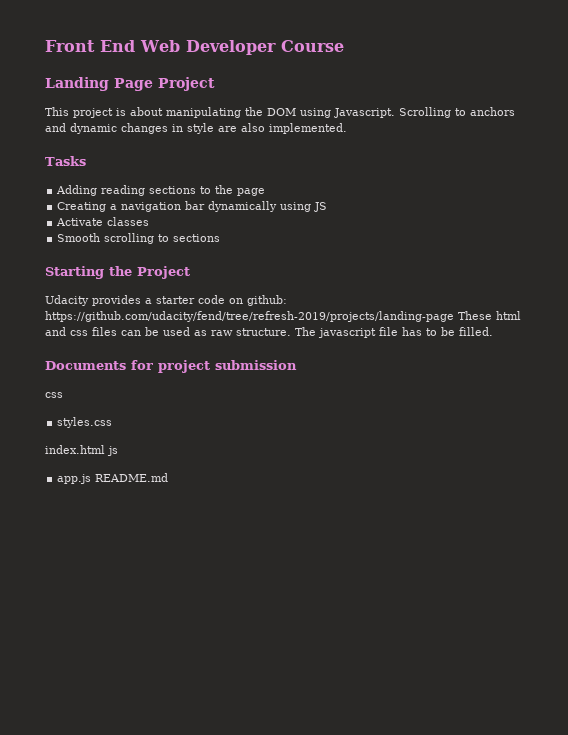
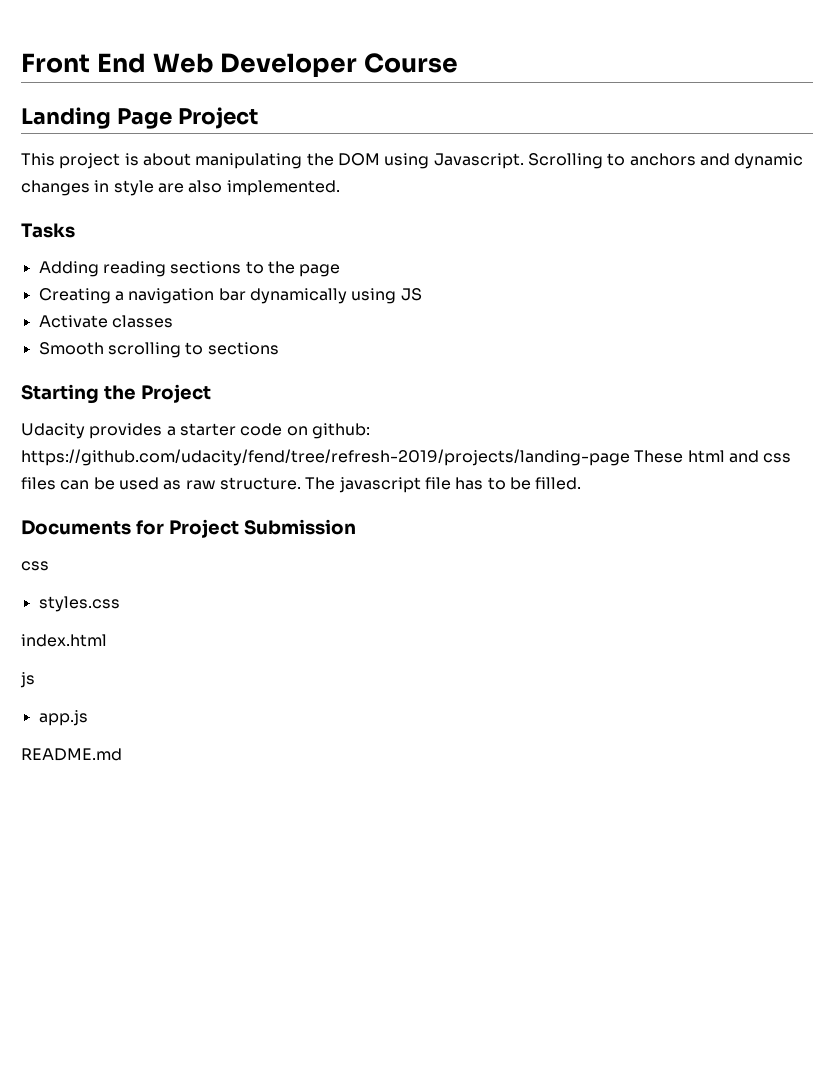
[158,360,297,373] project submission -> [168,519,356,538] Project Submission
(105, 449) none -> (107, 640) //
(92, 479) none -> (88, 718) //

